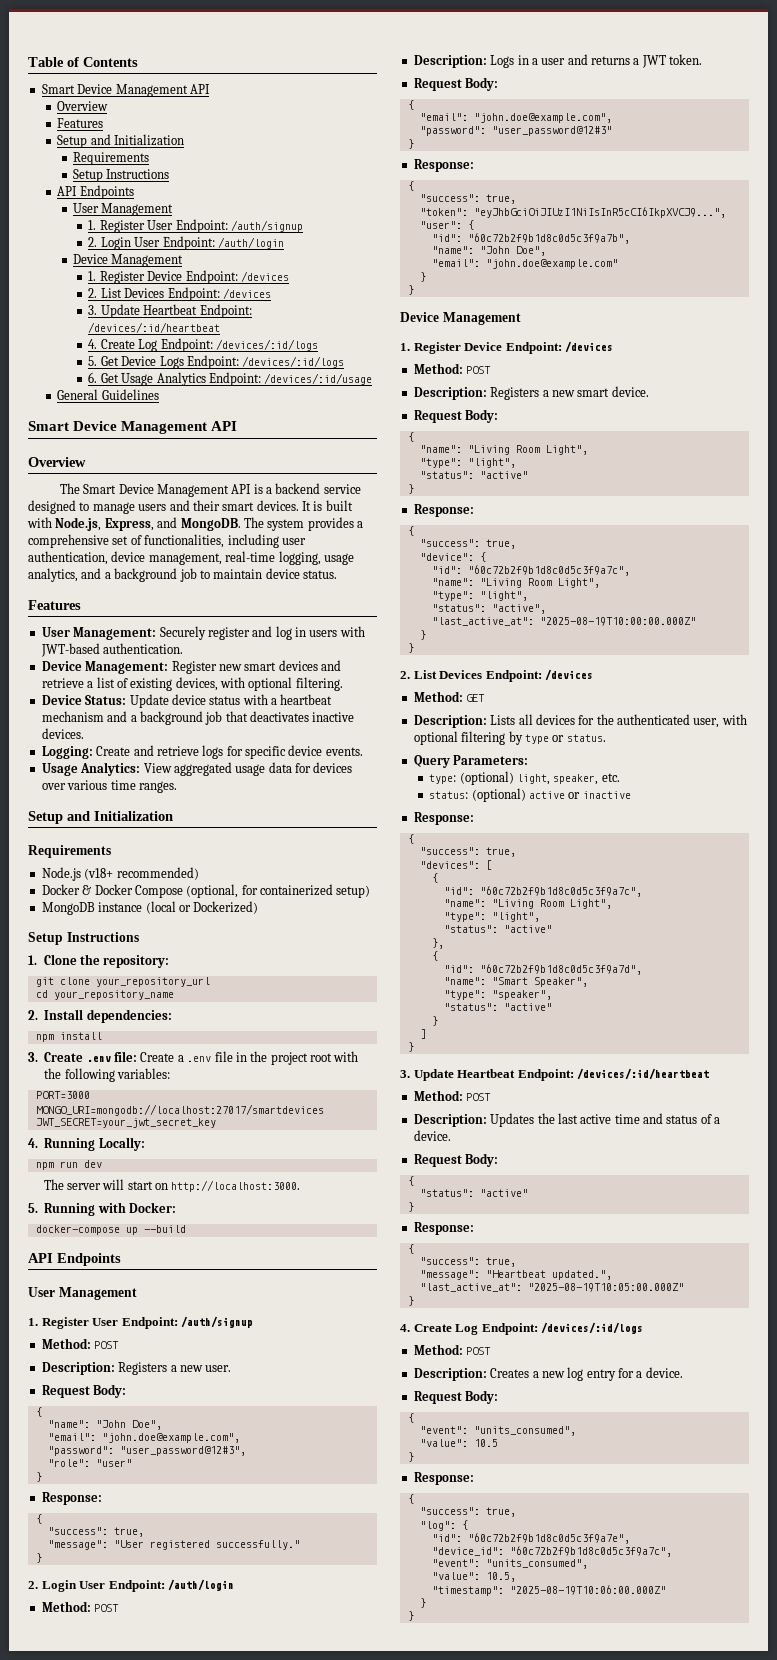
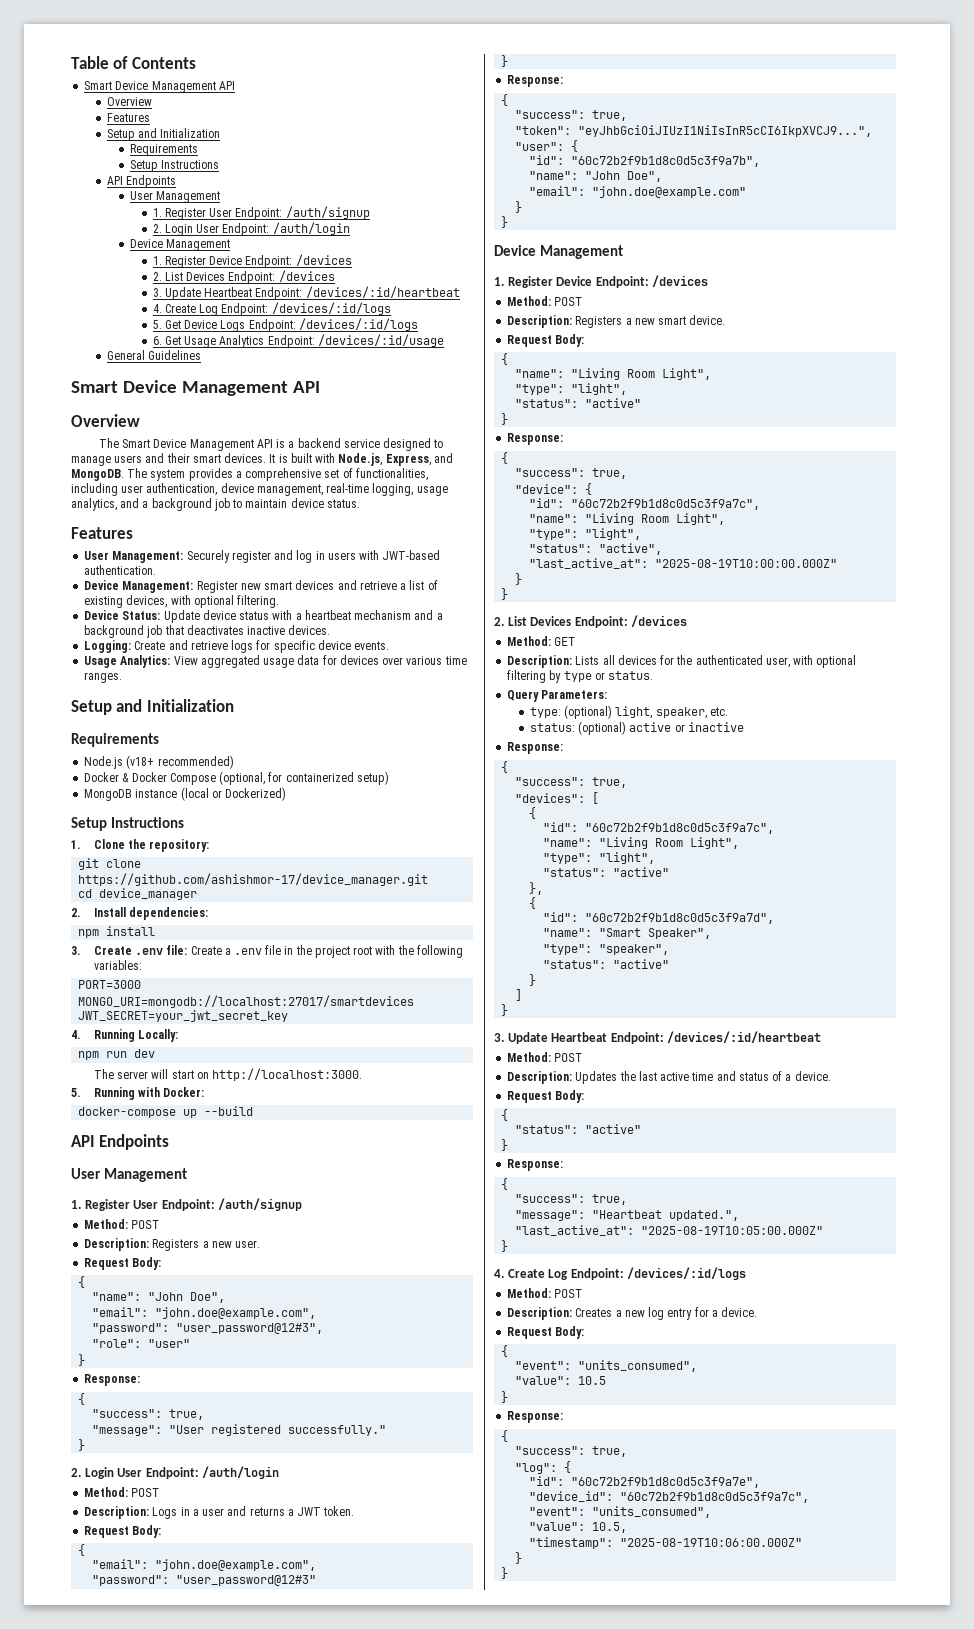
[95,977,210,987] your_repository_url -> [78,873,429,886] https://github.com/ashishmor-17/device_manager.git
[53,990,174,1000] your_repository_name -> [99,888,198,900] device_manager

